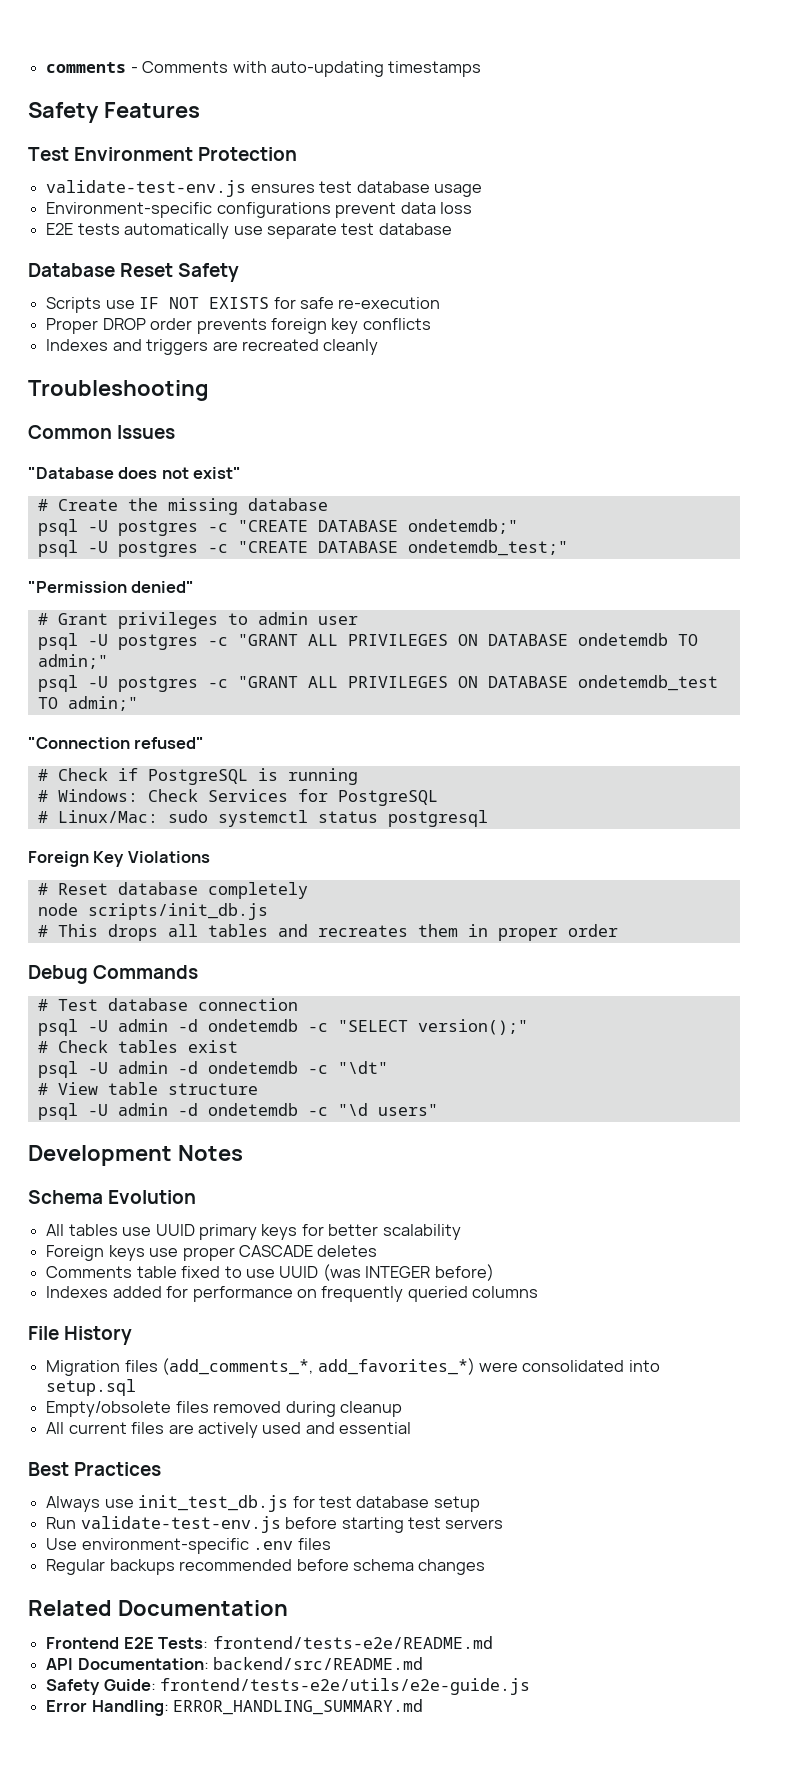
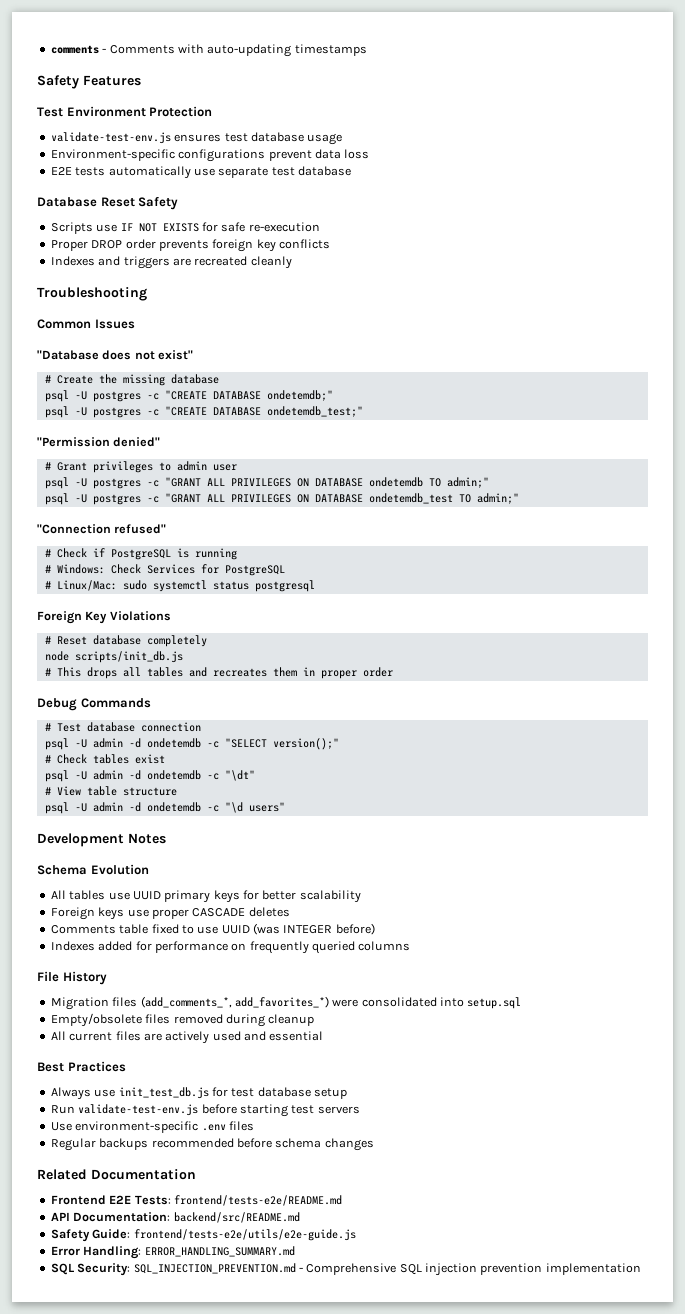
(424, 1707) none -> [50,1263,641,1276] // SQL Security: SQL_INJECTION_PREVENTION.md - Comprehensive SQL injection prevention implementation

